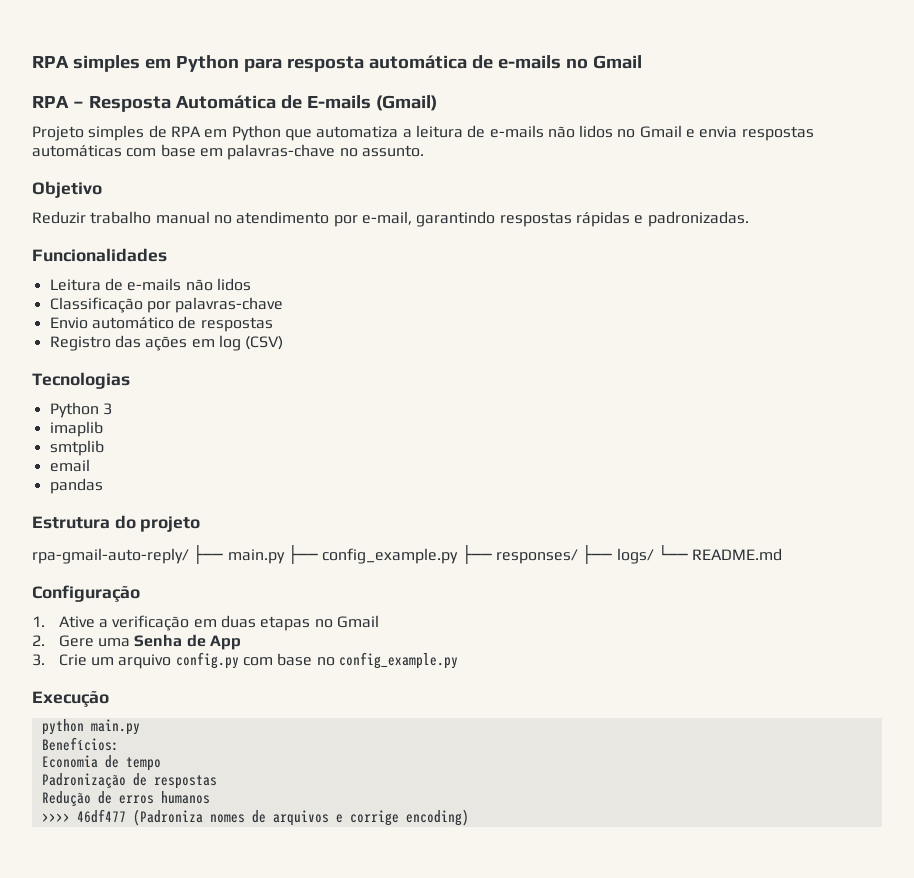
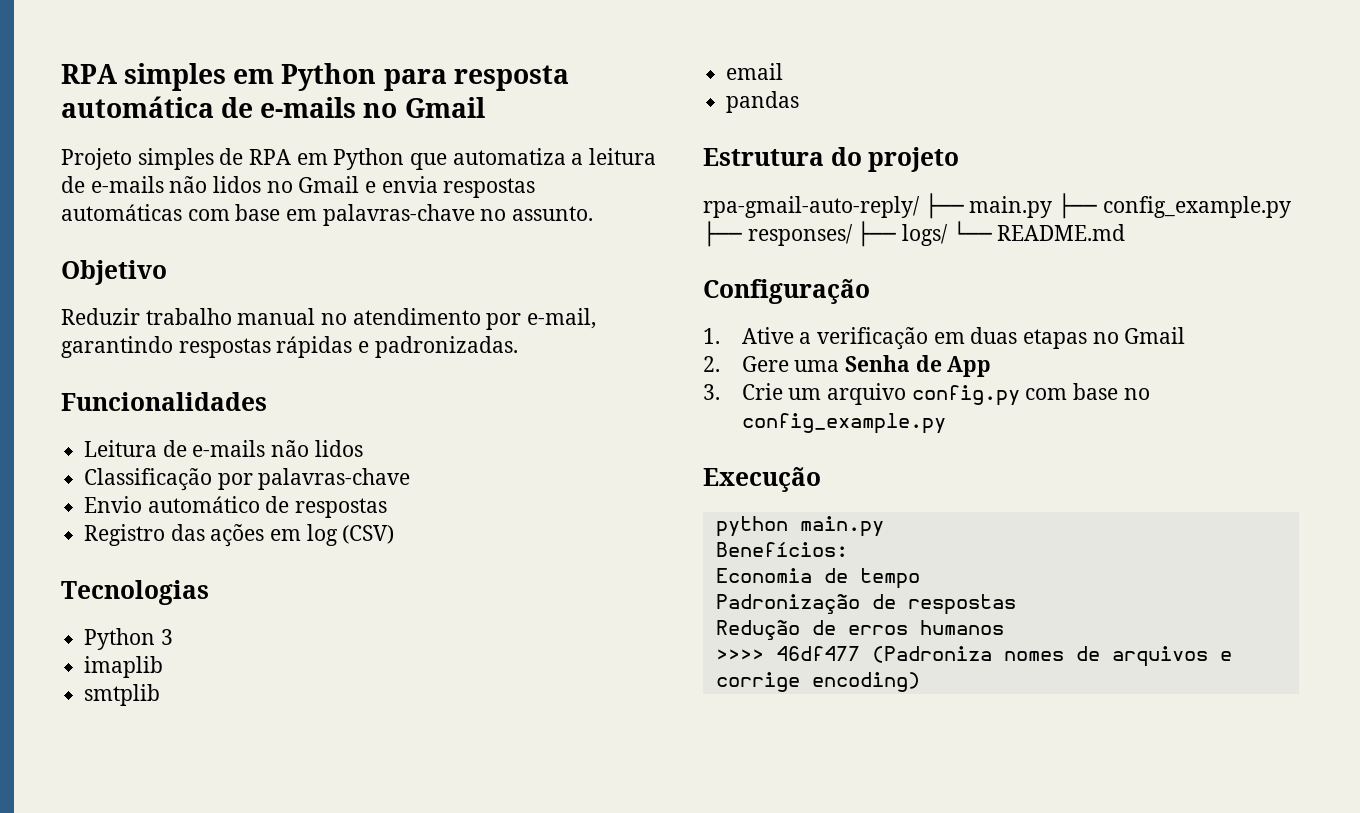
[32,95,437,112] // RPA – Resposta Automática de E-mails (Gmail) -> (485, 107) none

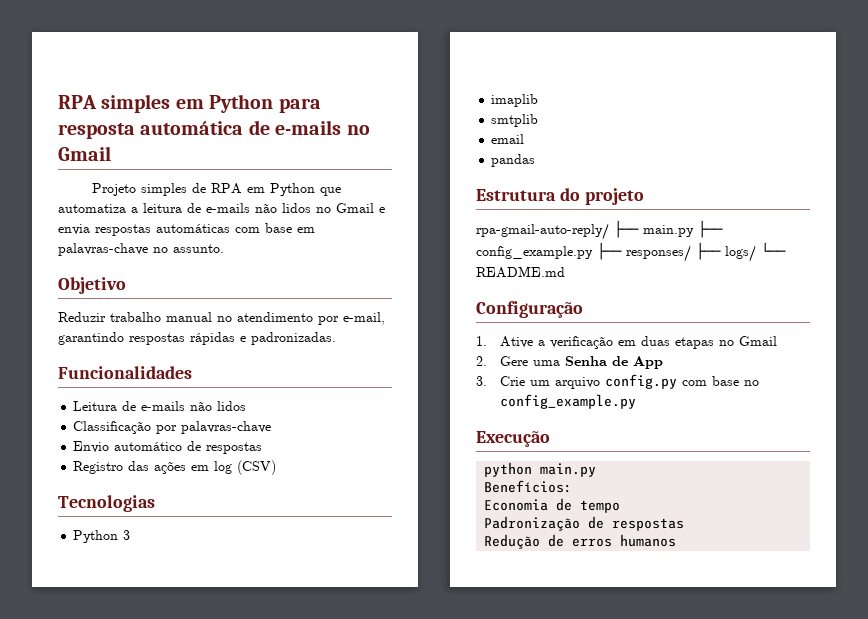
[715,646,1232,667] [715,672,920,692] // >>>> 46df477 (Padroniza nomes de arquivos e corrige encoding) -> (677, 540) none

